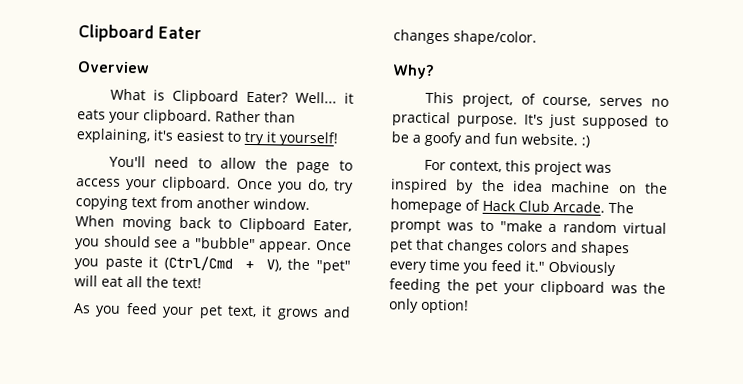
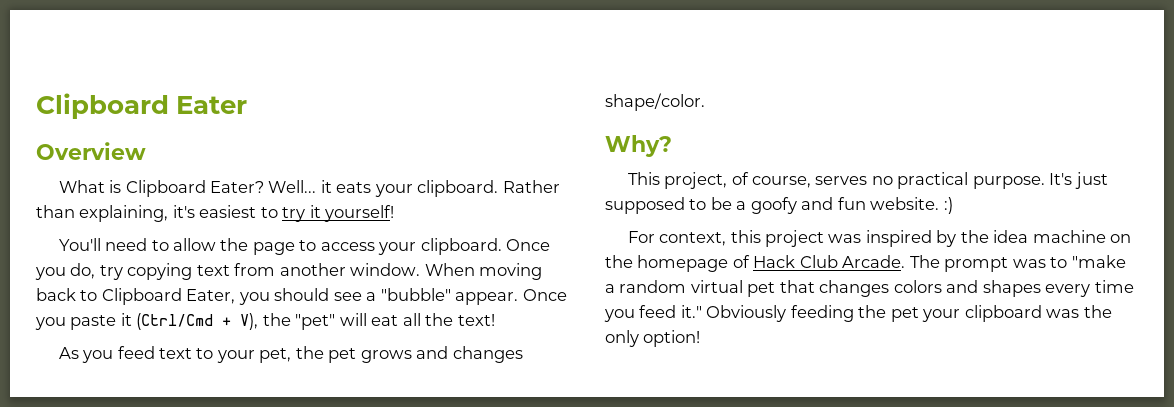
[162,305,273,319] your pet text, it -> [159,346,357,363] text to your pet, the pet

